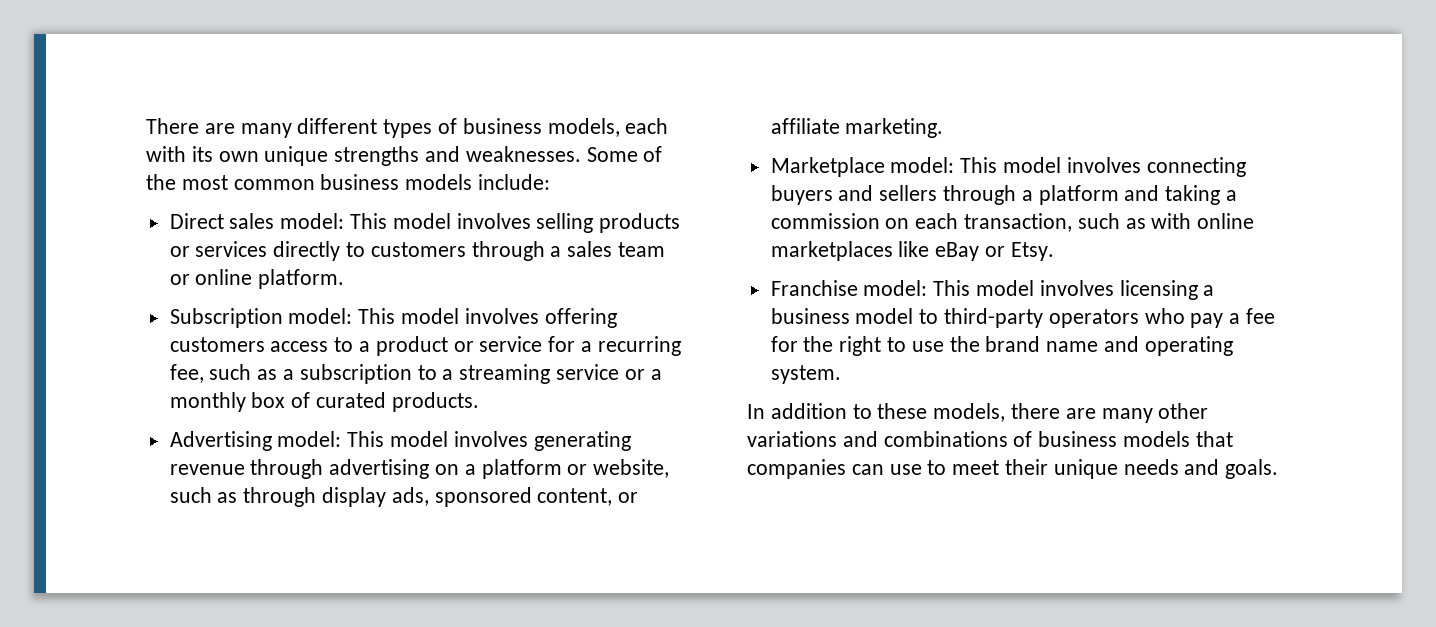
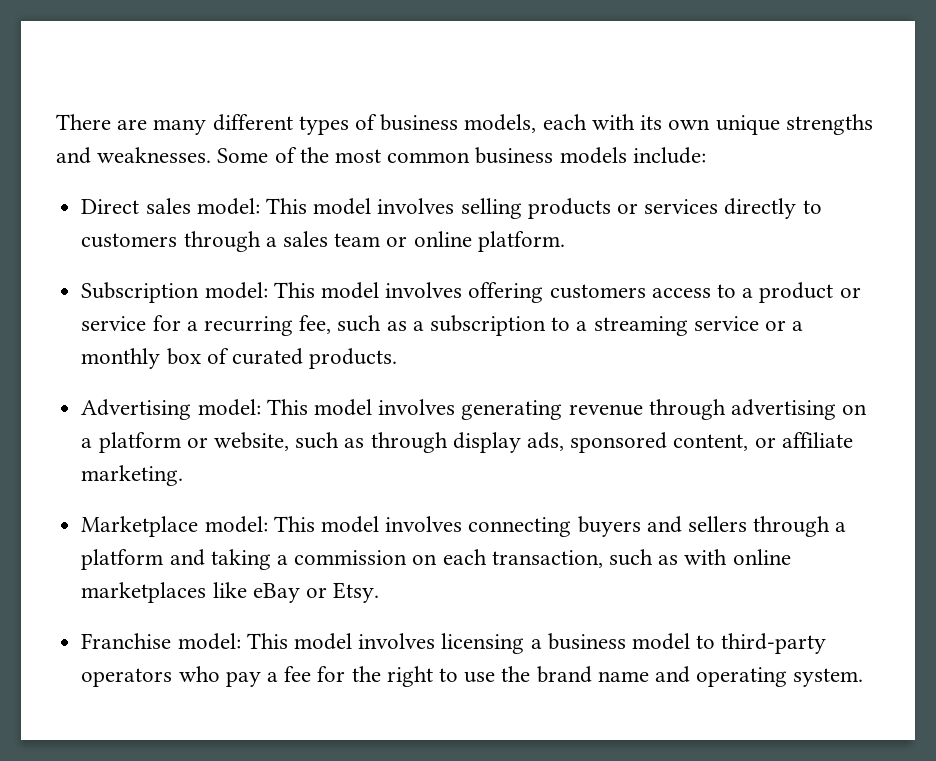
[747,403,1209,423] [747,431,1233,447] [747,459,1279,479] // In addition to these models, there are many other variations and combinations of business models that companies can use to meet their unique needs and goals. -> (864, 677) none

